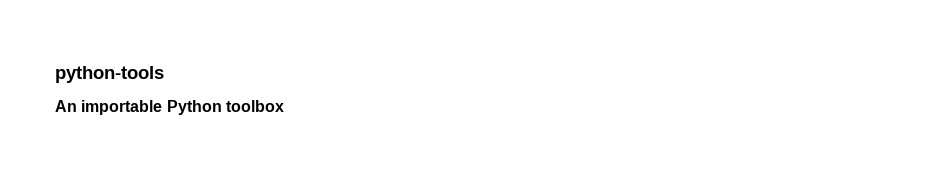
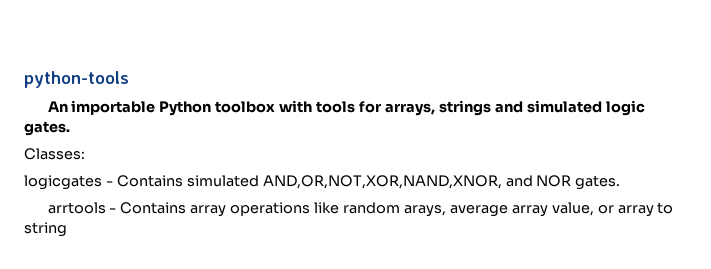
(284, 106) none -> [279,100,645,116] [24,121,70,136] [24,148,85,160] [24,175,621,190] [47,202,674,217] [24,222,67,237] with tools for arrays, strings and simulated logic gates. // Classes: // logicgates - Contains simulated AND,OR,NOT,XOR,NAND,XNOR, and NOR gates. // arrtools - Contains array operations like random arays, average array value, or array to string

